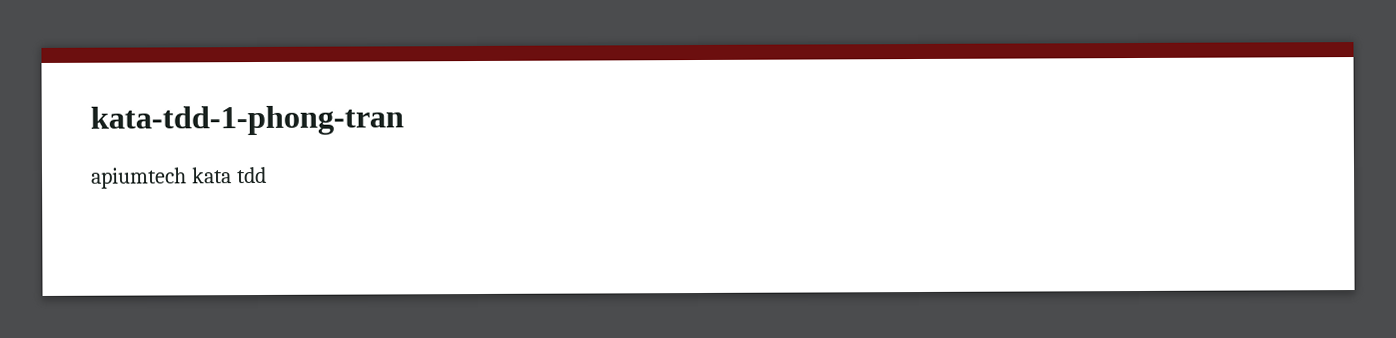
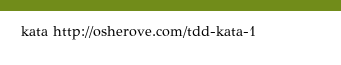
[90,105,404,136] [90,166,267,189] kata-tdd-1-phong-tran // apiumtech kata tdd -> [21,26,256,40] kata http://osherove.com/tdd-kata-1

